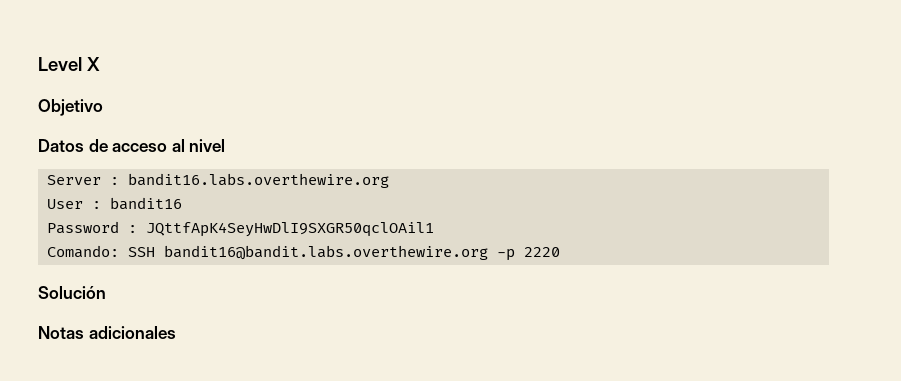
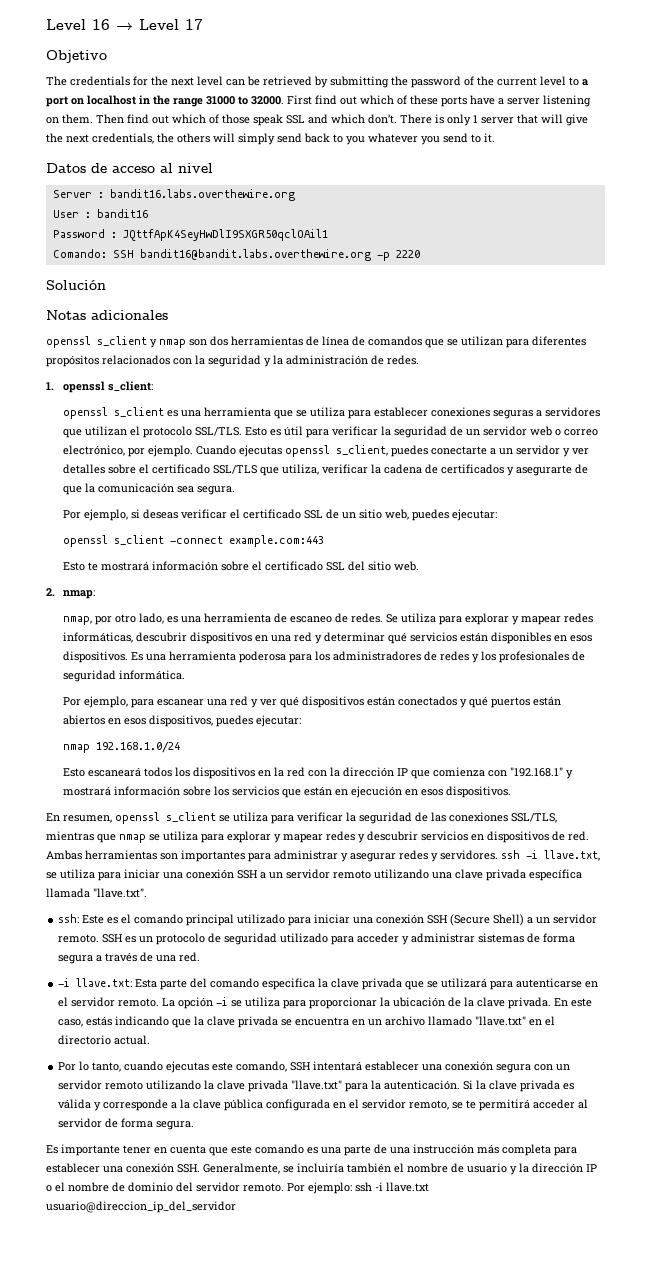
[38,57,100,71] [38,99,103,116] Level X // Objetivo -> [46,19,203,30] [46,50,107,63] [46,76,588,88] [46,95,591,107] [46,114,588,126] [46,133,495,145] Level 16 → Level 17 // Objetivo // The credentials for the next level can be retrieved by submitting the password of the current level to a port on localhost in the range 31000 to 32000. First find out which of these ports have a server listening on them. Then find out which of those speak SSL and which don’t. There is only 1 server that will give the next credentials, the others will simply send back to you whatever you send to it.
(176, 332) none -> [46,336,586,348] [46,355,419,367] [46,381,153,393] [62,407,600,419] [62,426,598,438] [62,445,589,457] [62,464,588,476] [62,483,235,495] [62,509,497,521] [62,535,324,547] [62,561,419,571] [46,588,95,599] [62,613,593,625] [62,632,592,644] [62,651,585,663] [62,670,185,682] [62,696,561,708] [62,715,301,727] [62,741,180,753] [62,767,573,779] [62,786,511,798] [46,812,557,824] [46,831,589,843] [46,850,600,862] [46,869,582,881] [46,888,147,898] [58,914,598,926] [58,933,576,945] [58,952,201,964] [58,978,599,990] [58,997,593,1009] [58,1016,556,1028] [58,1035,151,1045] [58,1061,571,1073] [58,1080,575,1092] [58,1099,589,1111] [58,1118,195,1130] [46,1144,577,1156] [46,1163,597,1175] [46,1182,429,1194] [46,1201,236,1213] // openssl s_client y nmap son dos herramientas de línea de comandos que se utilizan para diferentes propósitos relacionados con la seguridad y la administración de redes. // 1. openssl s_client: // openssl s_client es una herramienta que se utiliza para establecer conexiones seguras a servidores que utilizan el protocolo SSL/TLS. Esto es útil para verificar la seguridad de un servidor web o correo electrónico, por ejemplo. Cuando ejecutas openssl s_client, puedes conectarte a un servidor y ver detalles sobre el certificado SSL/TLS que utiliza, verificar la cadena de certificados y asegurarte de que la comunicación sea segura. // Por ejemplo, si deseas verificar el certificado SSL de un sitio web, puedes ejecutar: // openssl s_client -connect example.com:443 // Esto te mostrará información sobre el certificado SSL del sitio web. // 2. nmap: // nmap, por otro lado, es una herramienta de escaneo de redes. Se utiliza para explorar y mapear redes informáticas, descubrir dispositivos en una red y determinar qué servicios están disponibles en esos dispositivos. Es una herramienta poderosa para los administradores de redes y los profesionales de seguridad informática. // Por ejemplo, para escanear una red y ver qué dispositivos están conectados y qué puertos están abiertos en esos dispositivos, puedes ejecutar: // nmap 192.168.1.0/24 // Esto escaneará todos los dispositivos en la red con la dirección IP que comienza con "192.168.1" y mostrará información sobre los servicios que están en ejecución en esos dispositivos. // En resumen, openssl s_client se utiliza para verificar la seguridad de las conexiones SSL/TLS, mientras que nmap se utiliza para explorar y mapear redes y descubrir servicios en dispositivos de red. Ambas herramientas son importantes para administrar y asegurar redes y servidores. ssh -i llave.txt, se utiliza para iniciar una conexión SSH a un servidor remoto utilizando una clave privada específica llamada "llave.txt". // ssh: Este es el comando principal utilizado para iniciar una conexión SSH (Secure Shell) a un servidor remoto. SSH es un protocolo de seguridad utilizado para acceder y administrar sistemas de forma segura a través de una red. // -i llave.txt: Esta parte del comando especifica la clave privada que se utilizará para autenticarse en el servidor remoto. La opción -i se utiliza para proporcionar la ubicación de la clave privada. En este caso, estás indicando que la clave privada se encuentra en un archivo llamado "llave.txt" en el directorio actual. // Por lo tanto, cuando ejecutas este comando, SSH intentará establecer una conexión segura con un servidor remoto utilizando la clave privada "llave.txt" para la autenticación. Si la clave privada es válida y corresponde a la clave pública configurada en el servidor remoto, se te permitirá acceder al servidor de forma segura. // Es importante tener en cuenta que este comando es una parte de una instrucción más completa para establecer una conexión SSH. Generalmente, se incluiría también el nombre de usuario y la dirección IP o el nombre de dominio del servidor remoto. Por ejemplo: ssh -i llave.txt usuario@direccion_ip_del_servidor

